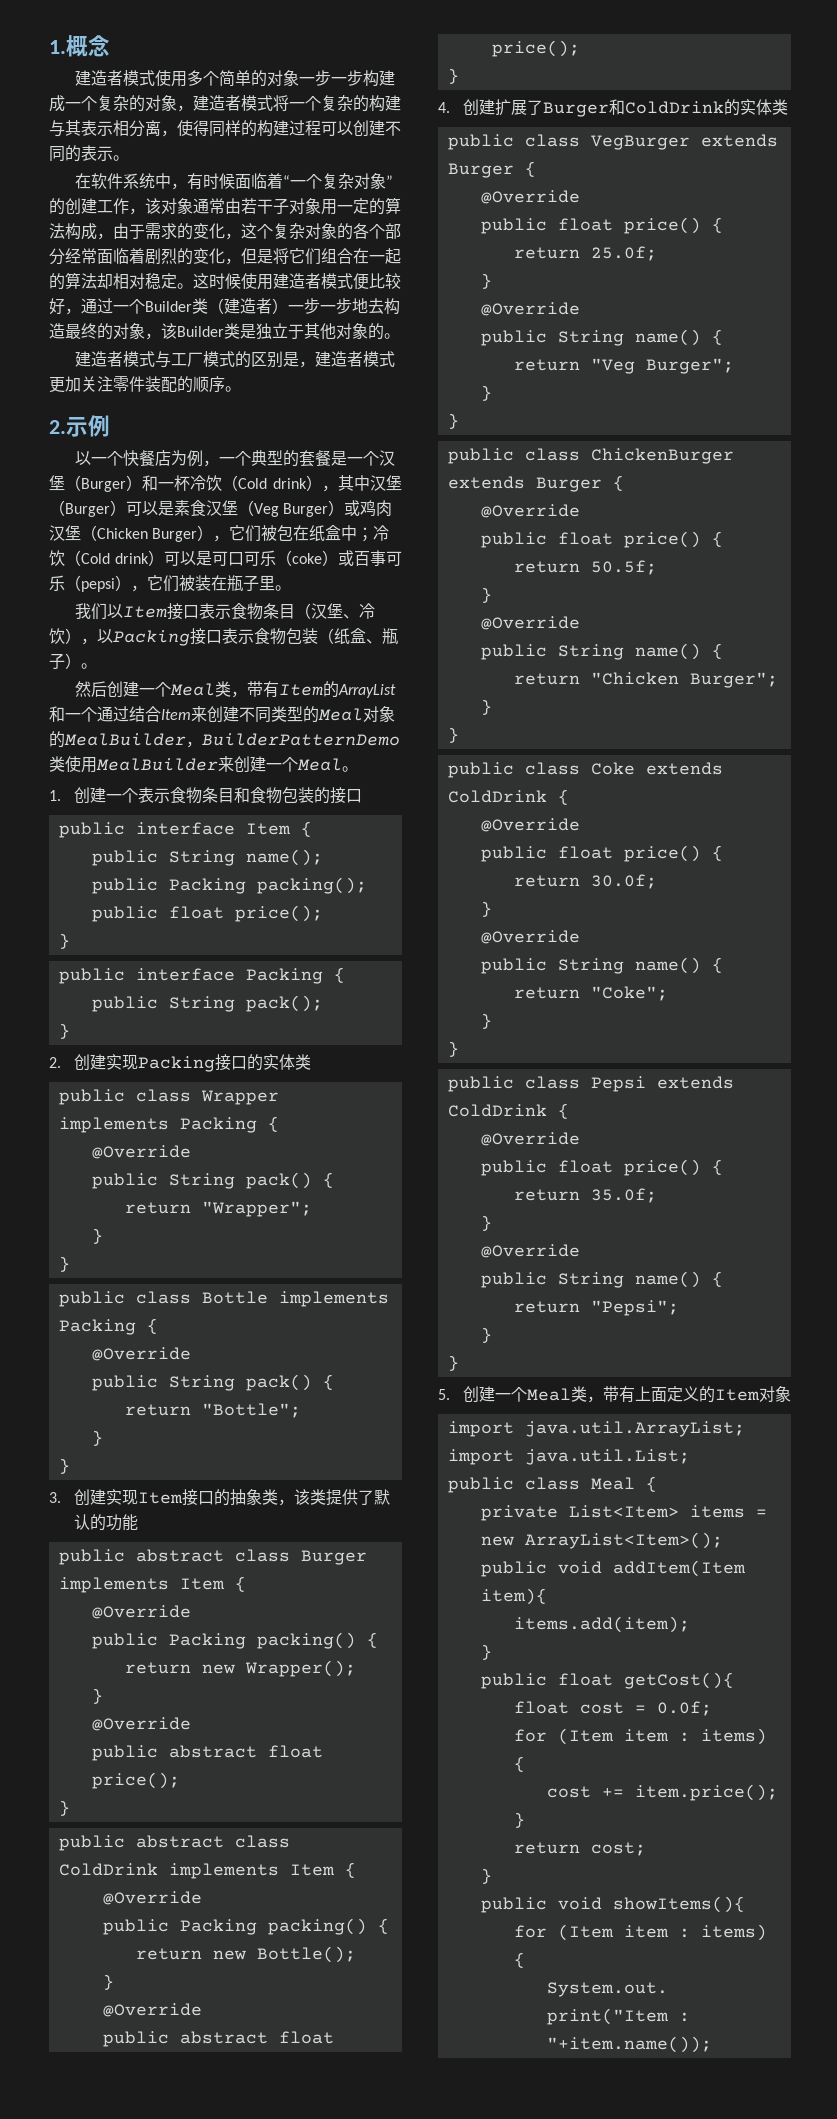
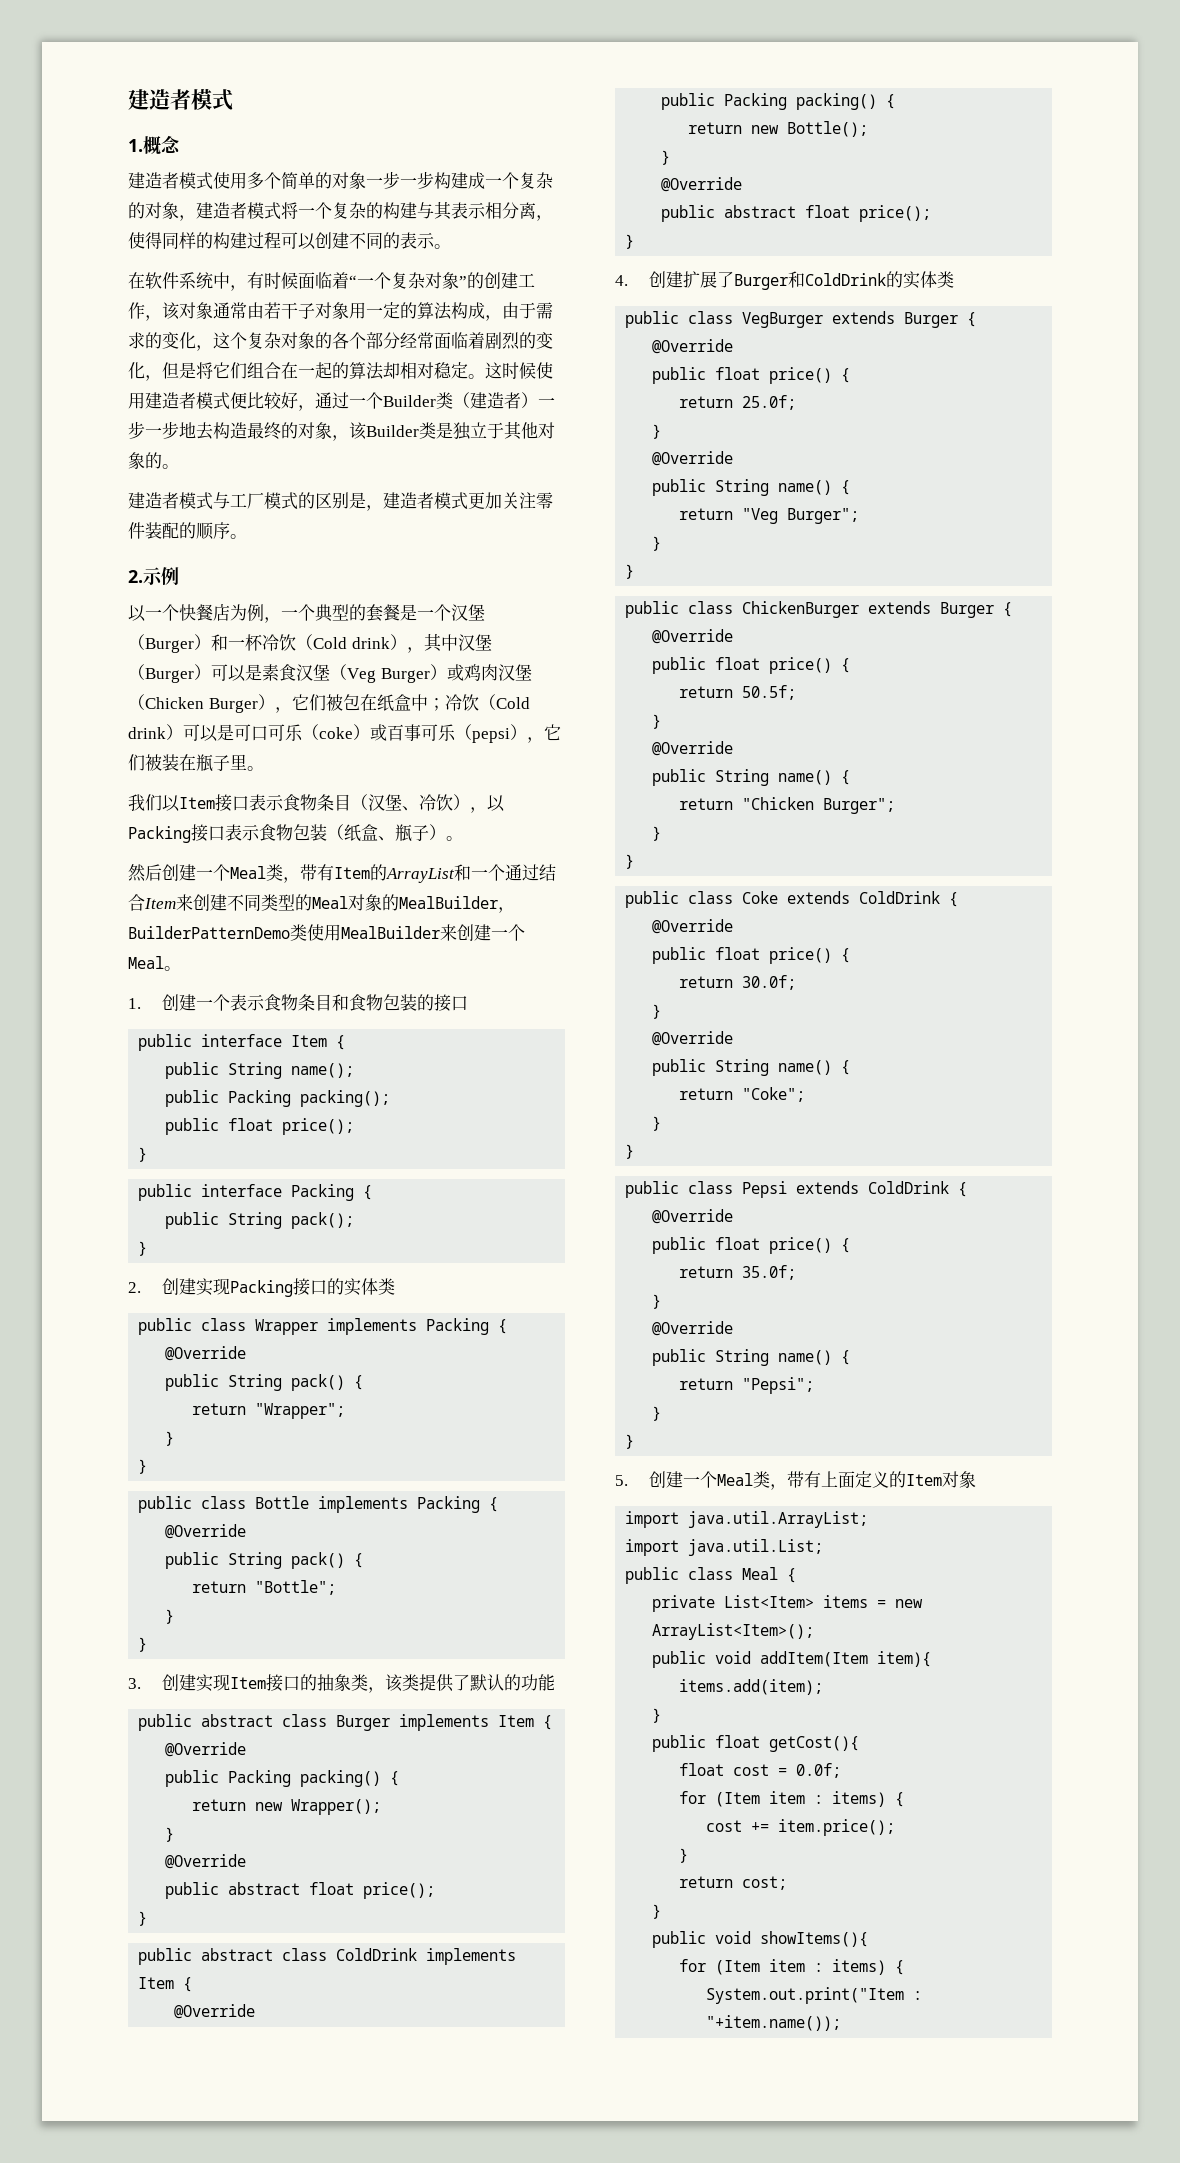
(49, 47) none -> [128,89,233,111] 建造者模式 //

